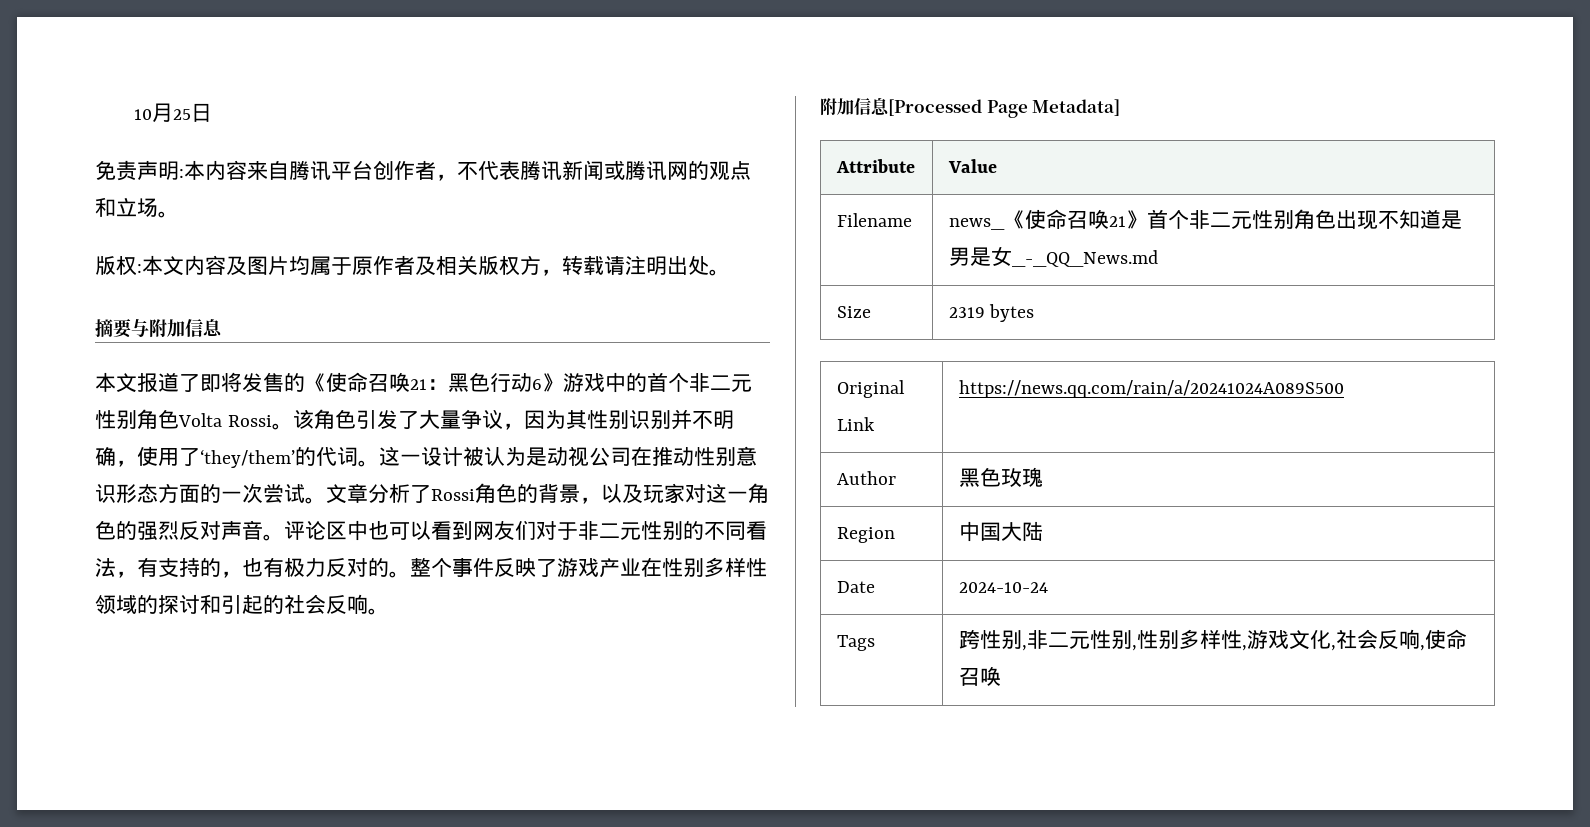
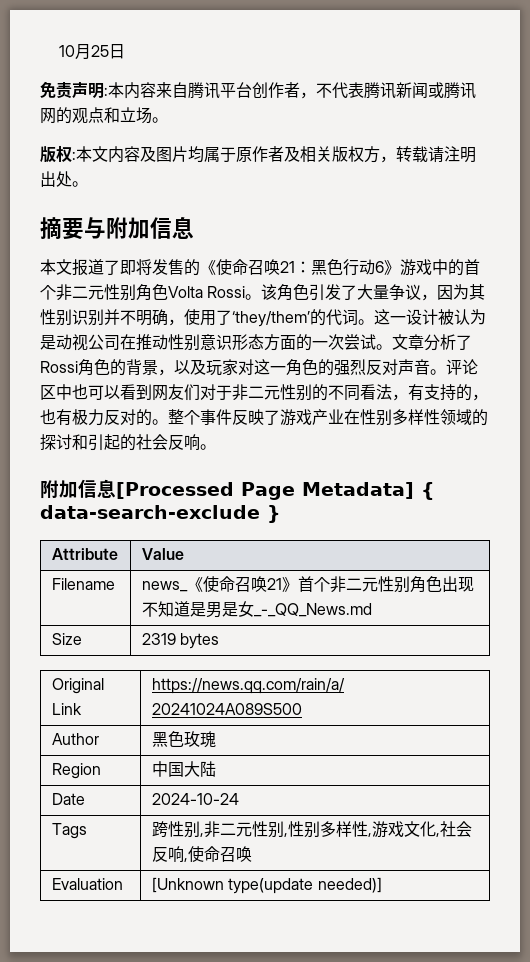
(1121, 107) none -> [421,482,435,500] [40,505,281,523] { data-search-exclude }
(1001, 676) none -> [51,878,123,890] [151,877,382,894] // Evaluation | [Unknown type(update needed)]

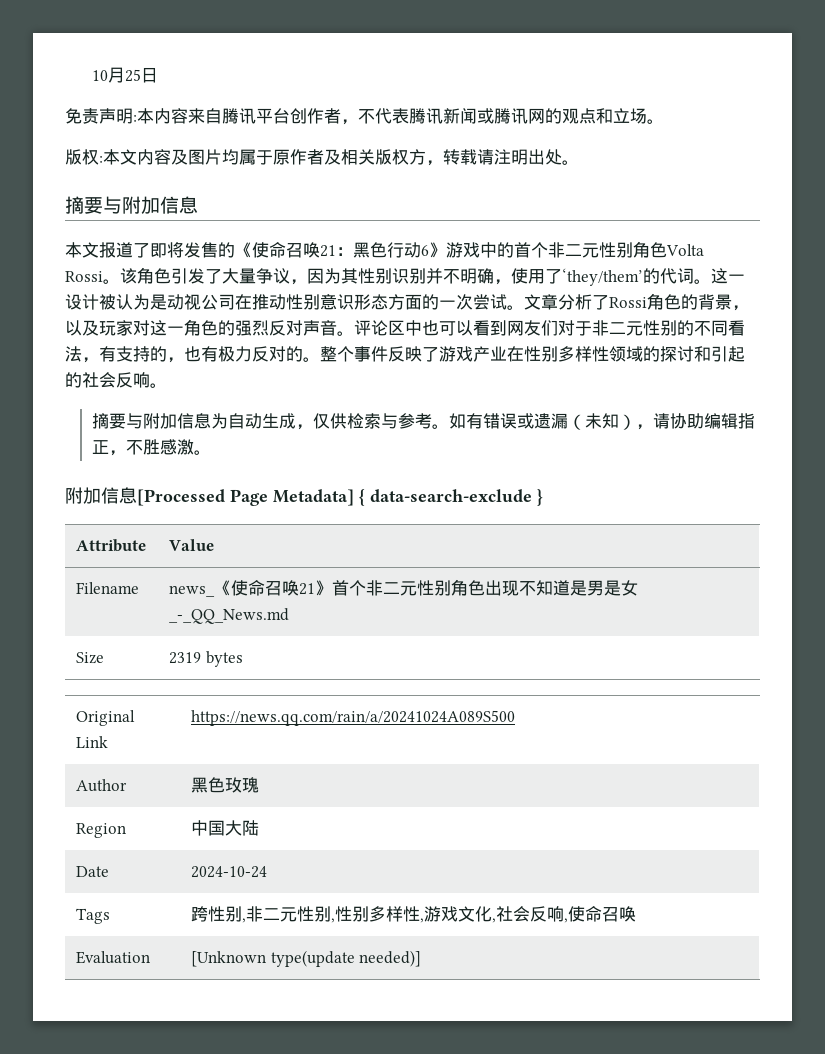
(216, 447) none -> [91,413,755,430] [91,439,211,456] // 摘要与附加信息为自动生成，仅供检索与参考。如有错误或遗漏（未知），请协助编辑指正，不胜感激。

